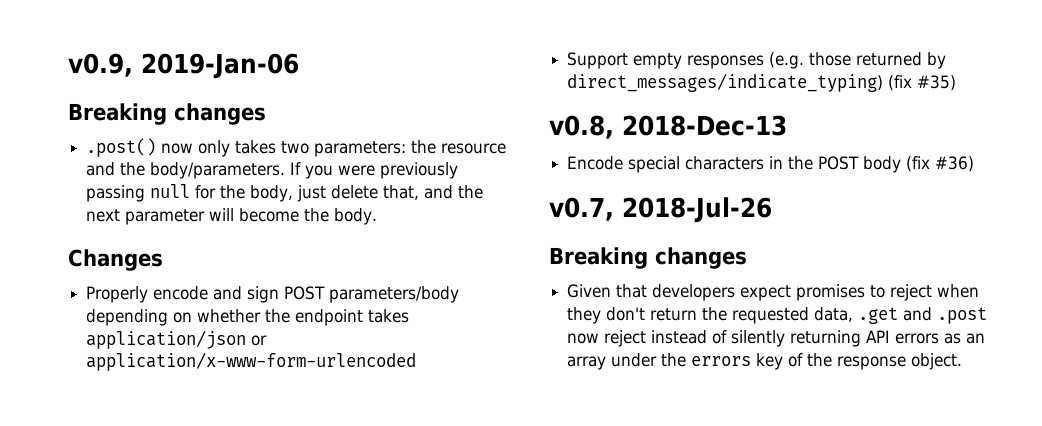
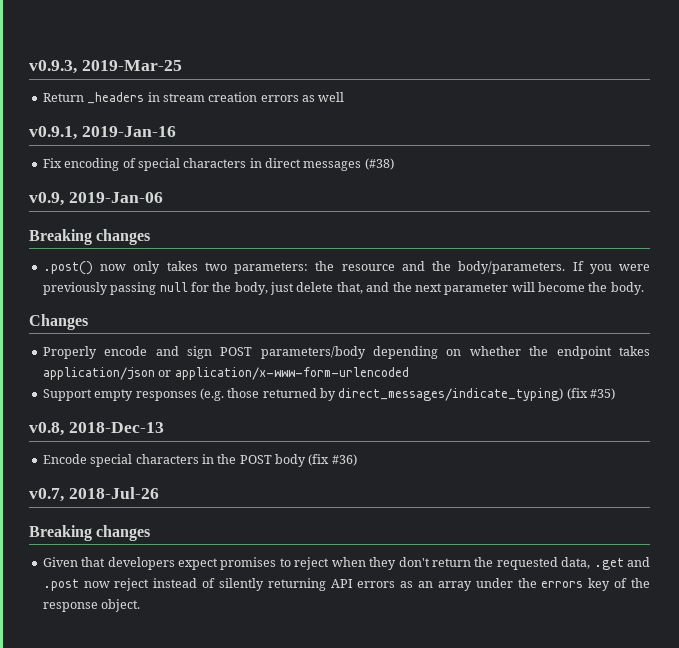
(68, 65) none -> [29,60,182,74] [42,92,345,104] [29,126,176,140] [42,158,394,171] v0.9.3, 2019-Mar-25 // Return _headers in stream creation errors as well // v0.9.1, 2019-Jan-16 // Fix encoding of special characters in direct messages (#38) //

